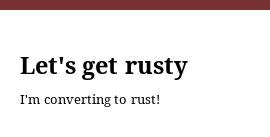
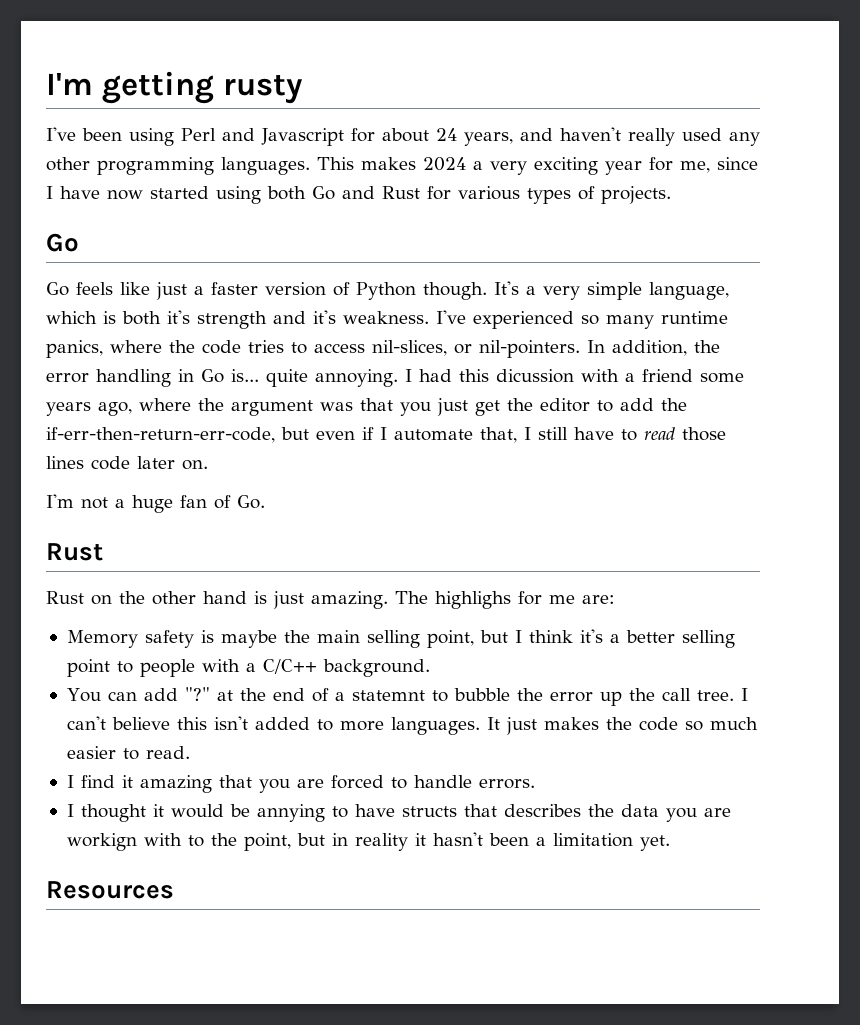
[20,57,119,80] Let's get -> [46,71,214,104] I'm getting
[20,94,160,107] I'm converting to rust! -> [46,127,760,146] [46,157,758,175] [46,186,671,204] [46,233,79,252] [46,281,729,300] [46,310,728,329] [46,340,720,358] [46,369,744,387] [46,398,687,416] [46,427,726,443] [46,456,208,470] [46,494,265,513] [46,543,103,561] [46,591,615,609] [66,629,735,648] [66,659,430,677] [66,687,748,706] [66,716,758,735] [66,746,190,760] [66,775,535,793] [66,804,731,822] [66,832,670,851] [46,881,174,899] I've been using Perl and Javascript for about 24 years, and haven't really used any other programming languages. This makes 2024 a very exciting year for me, since I have now started using both Go and Rust for various types of projects. // Go // Go feels like just a faster version of Python though. It's a very simple language, which is both it's strength and it's weakness. I've experienced so many runtime panics, where the code tries to access nil-slices, or nil-pointers. In addition, the error handling in Go is... quite annoying. I had this dicussion with a friend some years ago, where the argument was that you just get the editor to add the if-err-then-return-err-code, but even if I automate that, I still have to read those lines code later on. // I'm not a huge fan of Go. // Rust // Rust on the other hand is just amazing. The highlighs for me are: // Memory safety is maybe the main selling point, but I think it's a better selling point to people with a C/C++ background. // You can add "?" at the end of a statemnt to bubble the error up the call tree. I can't believe this isn't added to more languages. It just makes the code so much easier to read. // I find it amazing that you are forced to handle errors. // I thought it would be annying to have structs that describes the data you are workign with to the point, but in reality it hasn't been a limitation yet. // Resources

